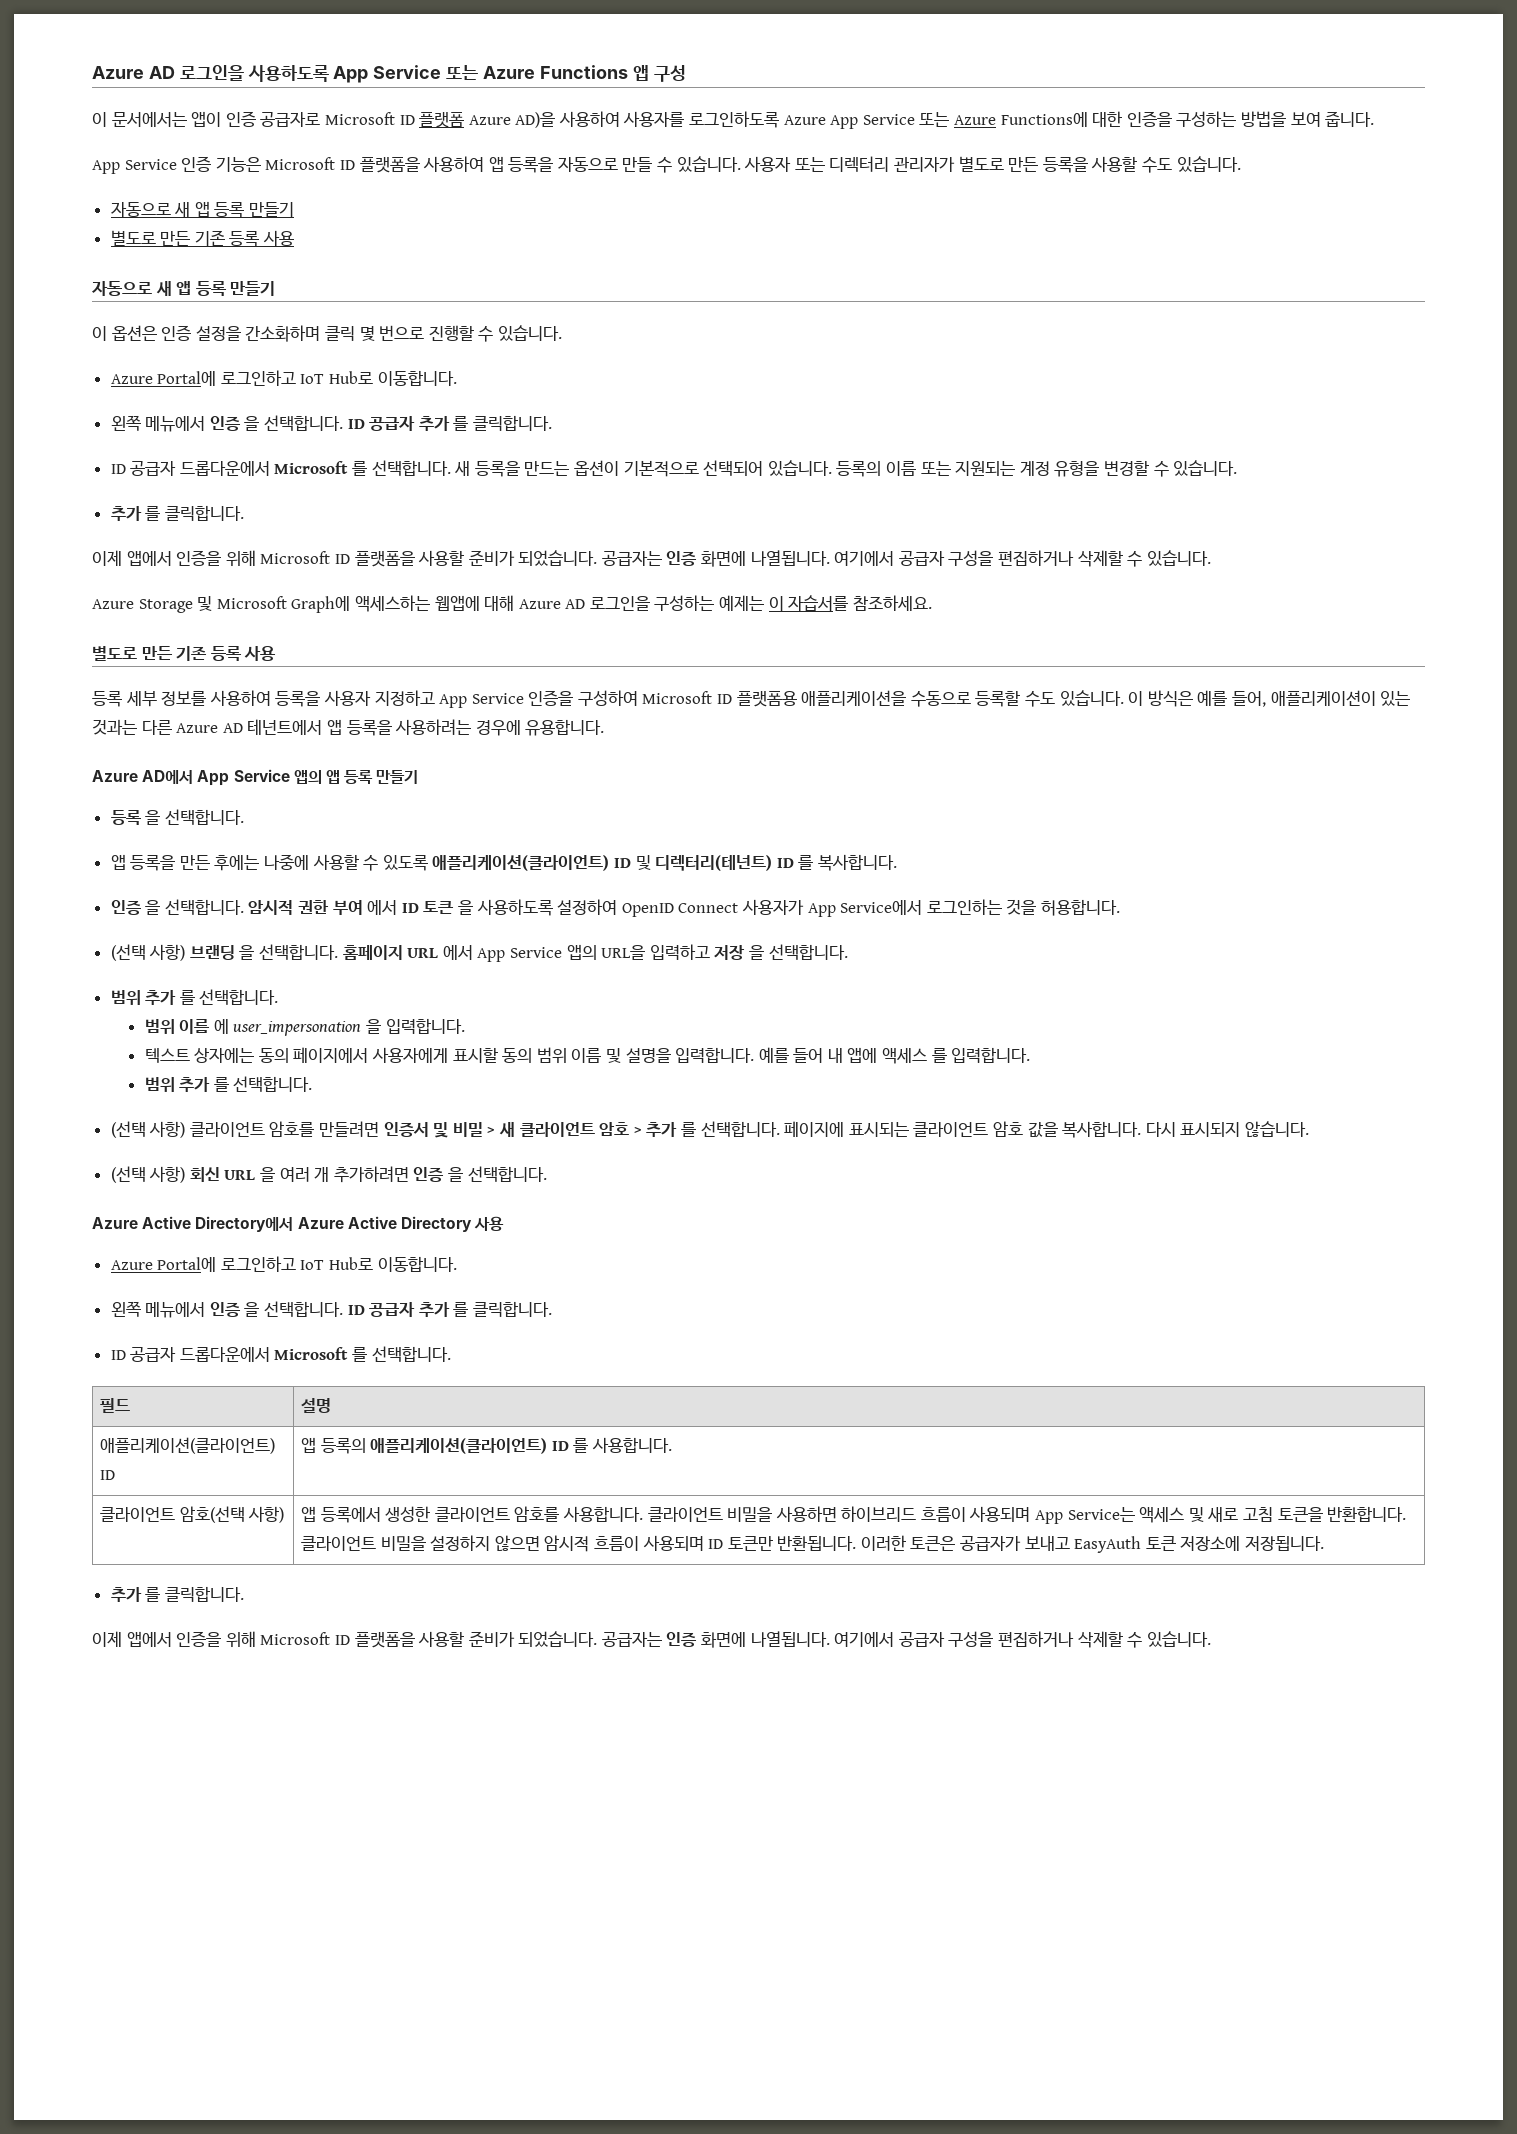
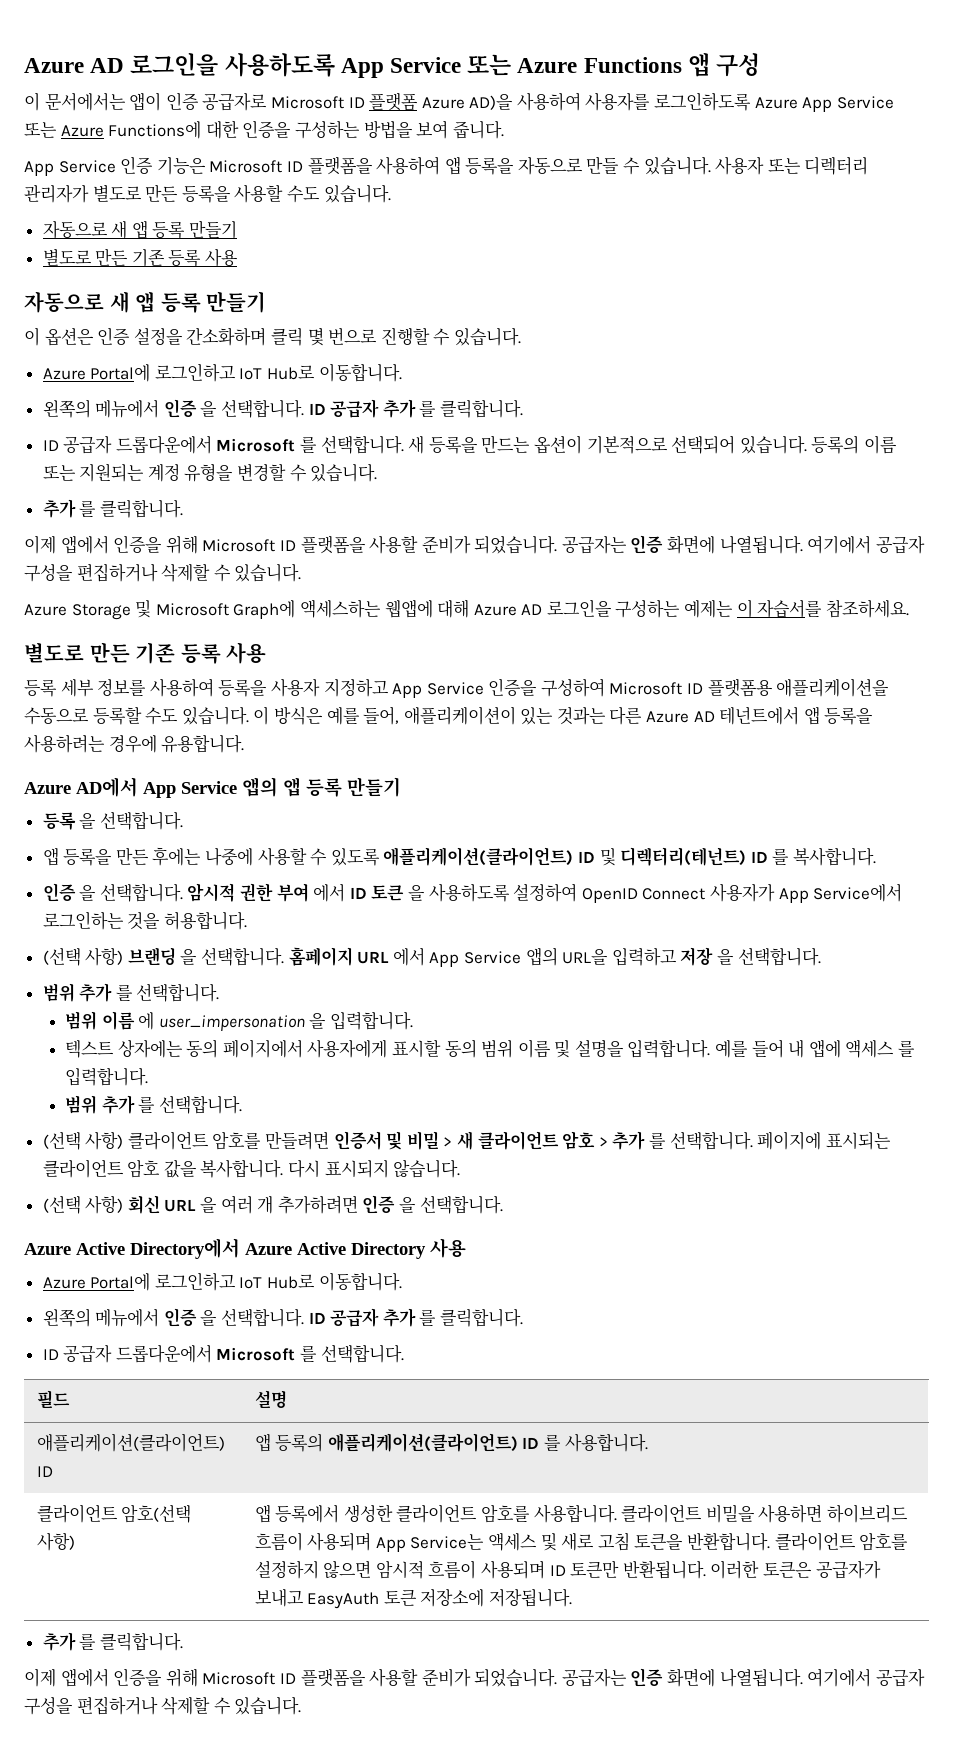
[110,415,141,431] 왼쪽 -> [42,399,91,418] 왼쪽의
[110,1301,141,1317] 왼쪽 -> [42,1308,91,1327] 왼쪽의
[380,1536,426,1551] 비밀을 -> [859,1532,909,1551] 암호를

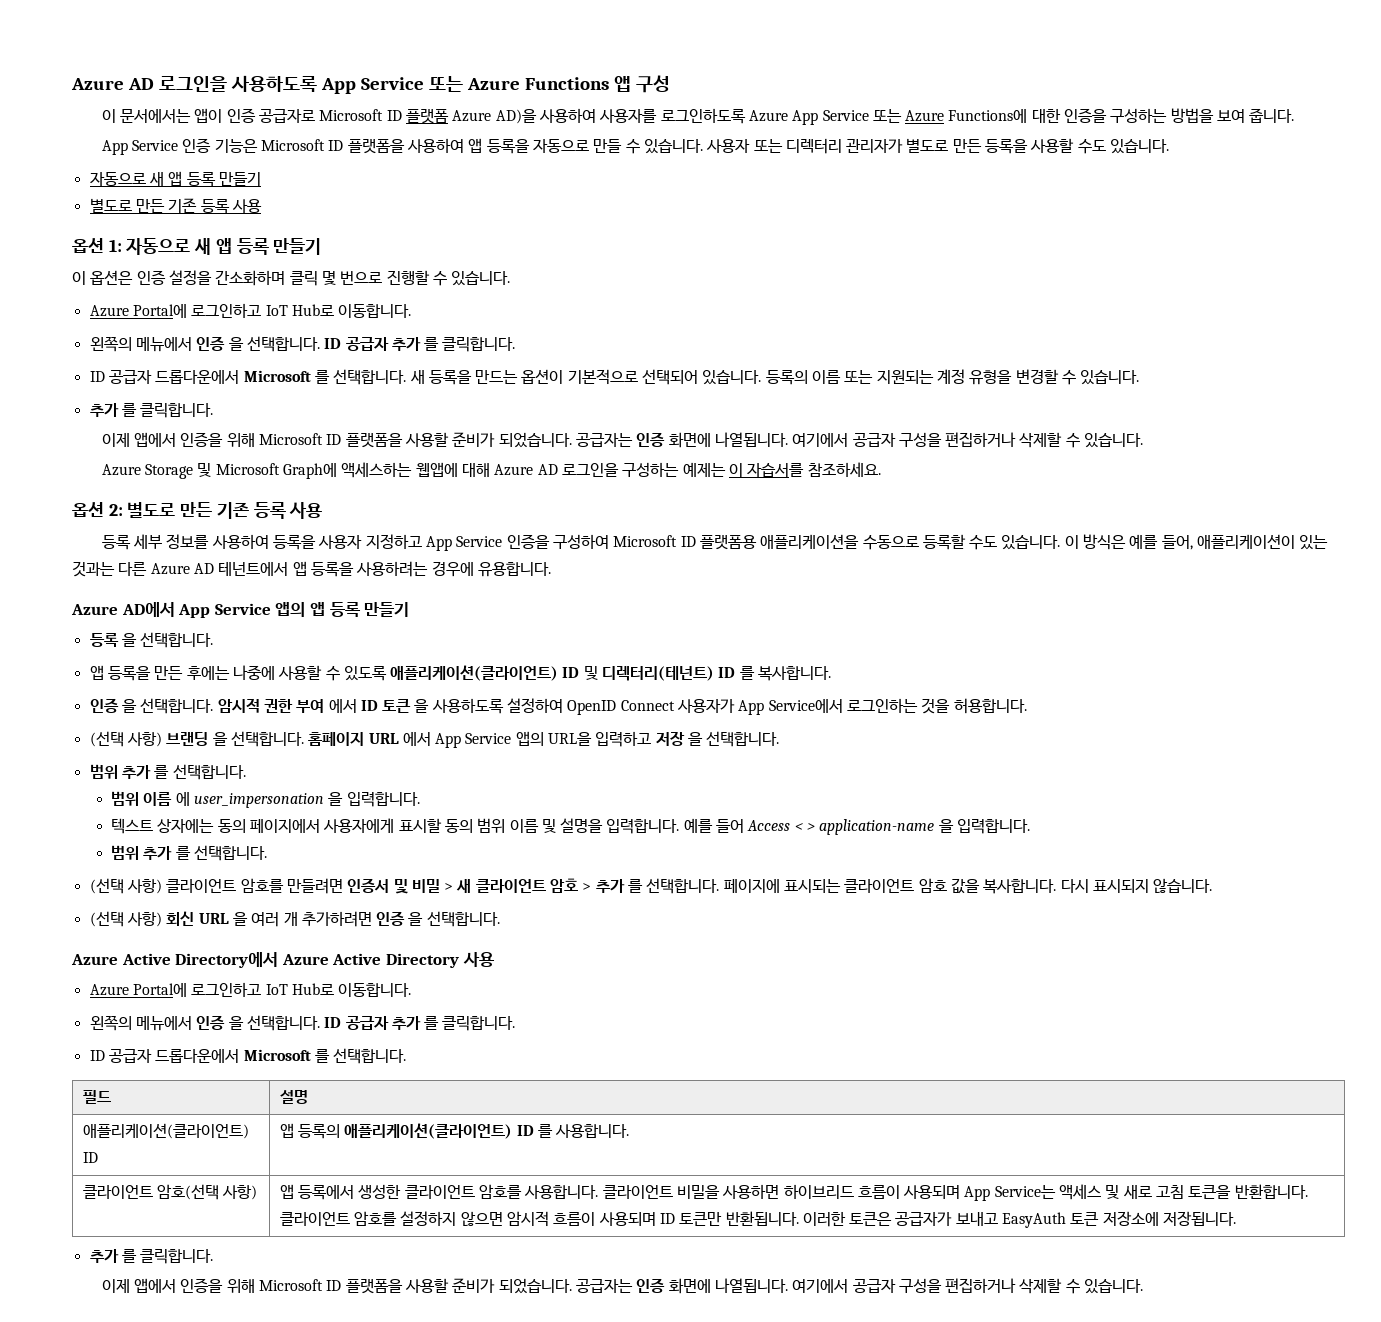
(239, 257) none -> [72,238,122,253] 옵션 1:
(909, 608) none -> [72,502,123,517] 옵션 2:
[788,1039,916,1058] 내 앱에 액세스 를 -> [747,819,954,835] Access < > application-name 을

